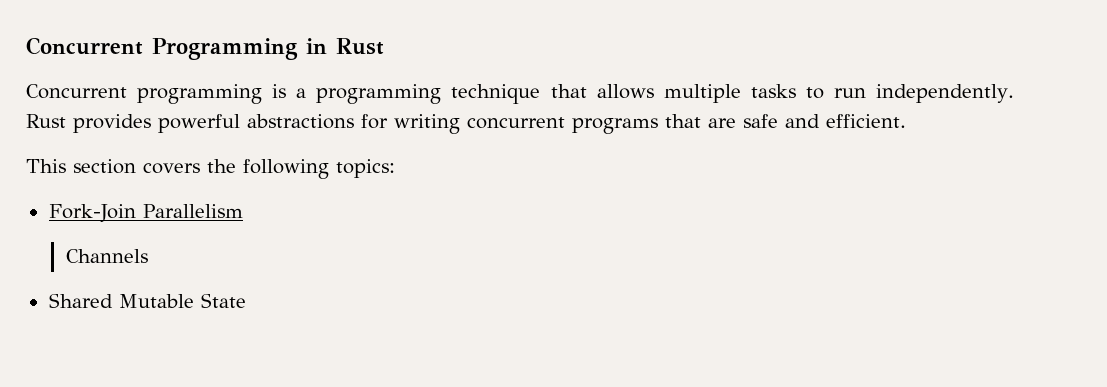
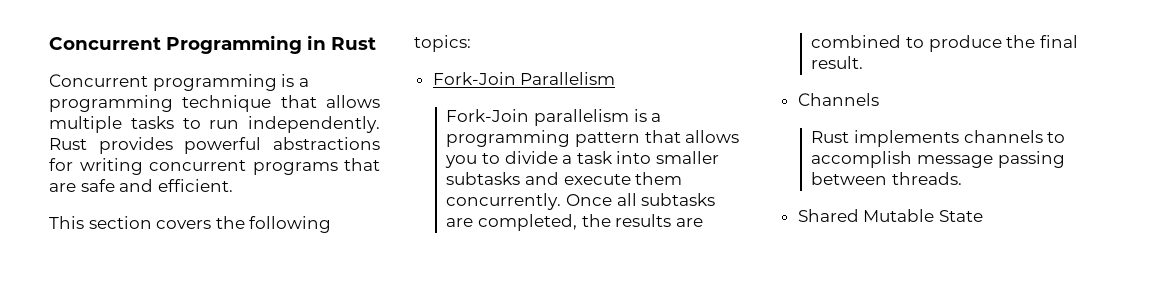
[65,249,148,263] Channels -> [446,109,662,126] [446,130,740,147] [445,151,719,168] [446,172,683,185] [446,193,716,210] [446,214,703,231] [811,35,1078,52] [811,56,864,69] [797,93,879,106] [811,130,1066,147] [811,151,1065,168] [811,172,963,185] Fork-Join parallelism is a programming pattern that allows you to divide a task into smaller subtasks and execute them concurrently. Once all subtasks are completed, the results are combined to produce the final result. // Channels // Rust implements channels to accomplish message passing between threads.

